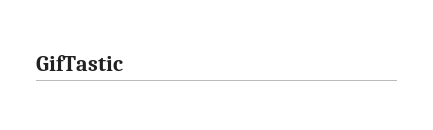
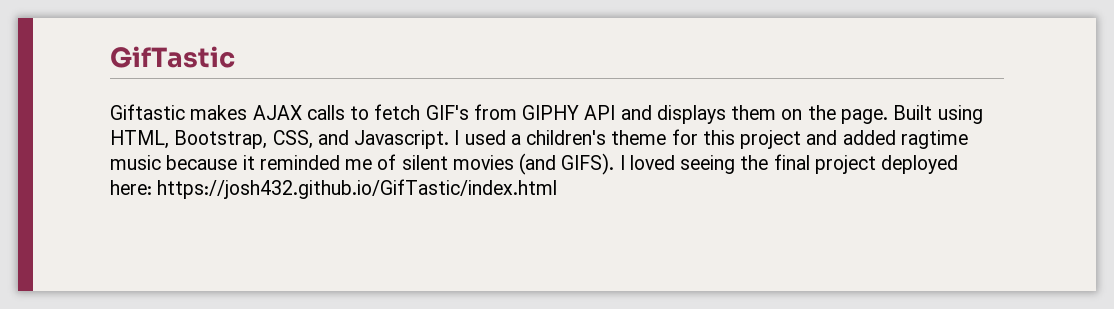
(123, 63) none -> [110,104,983,124] [110,129,968,149] [110,153,959,175] [110,179,558,199] // Giftastic makes AJAX calls to fetch GIF's from GIPHY API and displays them on the page. Built using HTML, Bootstrap, CSS, and Javascript. I used a children's theme for this project and added ragtime music because it reminded me of silent movies (and GIFS). I loved seeing the final project deployed here: https://josh432.github.io/GifTastic/index.html

